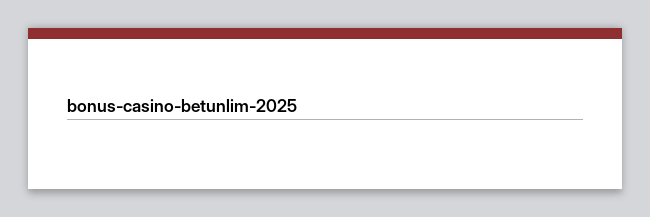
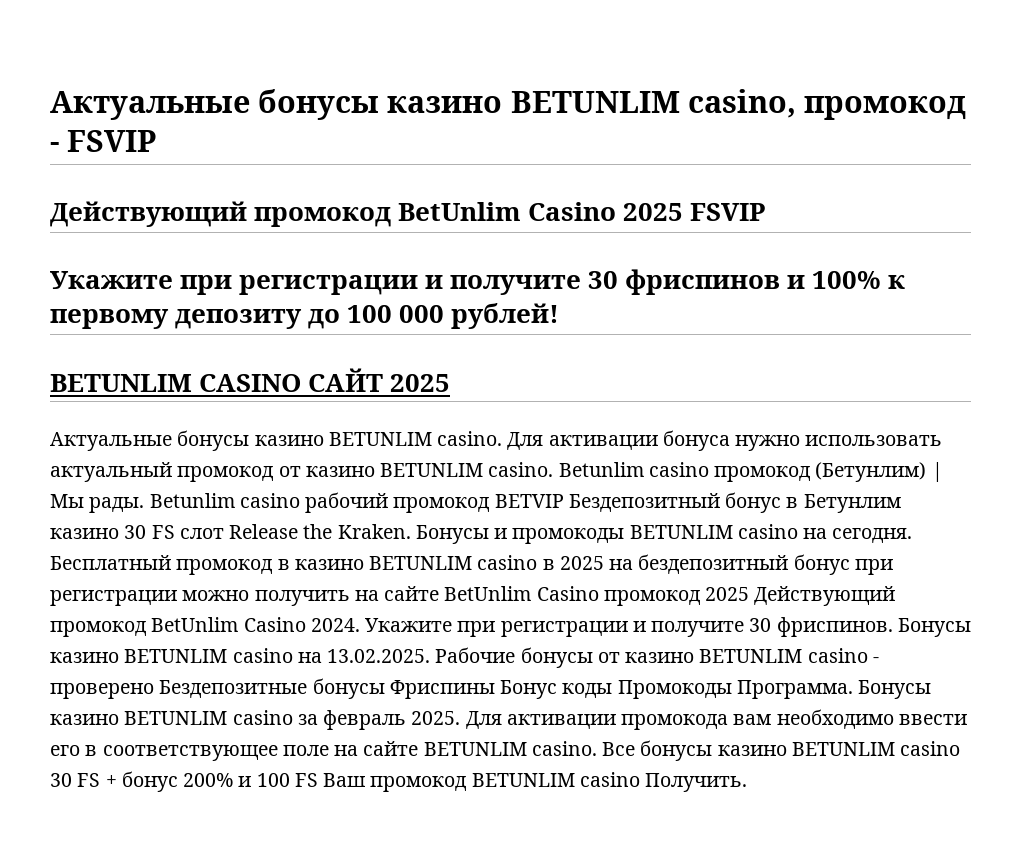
[67,99,297,112] bonus-casino-betunlim-2025 -> [50,89,967,120] [50,130,157,152] [50,201,767,227] [50,269,906,295] [50,303,560,329] [50,368,451,392] [50,430,943,451] [50,462,943,482] [50,492,901,513] [50,524,913,544] [50,554,893,575] [50,586,896,606] [50,617,971,637] [50,647,879,668] [50,678,932,699] [50,709,967,730] [50,740,961,761] [50,771,748,792] Актуальные бонусы казино BETUNLIM casino, промокод - FSVIP // Действующий промокод BetUnlim Casino 2025 FSVIP // Укажите при регистрации и получите 30 фриспинов и 100% к первому депозиту до 100 000 рублей! // BETUNLIM CASINO САЙТ 2025 // Актуальные бонусы казино BETUNLIM casino. Для активации бонуса нужно использовать актуальный промокод от казино BETUNLIM casino. Betunlim casino промокод (Бетунлим) | Мы рады. Betunlim casino рабочий промокод BETVIP Бездепозитный бонус в Бетунлим казино 30 FS слот Release the Kraken. Бонусы и промокоды BETUNLIM casino на сегодня. Бесплатный промокод в казино BETUNLIM casino в 2025 на бездепозитный бонус при регистрации можно получить на сайте BetUnlim Casino промокод 2025 Действующий промокод BetUnlim Casino 2024. Укажите при регистрации и получите 30 фриспинов. Бонусы казино BETUNLIM casino на 13.02.2025. Рабочие бонусы от казино BETUNLIM casino - проверено Бездепозитные бонусы Фриспины Бонус коды Промокоды Программа. Бонусы казино BETUNLIM casino за февраль 2025. Для активации промокода вам необходимо ввести его в соответствующее поле на сайте BETUNLIM casino. Все бонусы казино BETUNLIM casino 30 FS + бонус 200% и 100 FS Ваш промокод BETUNLIM casino Получить.

